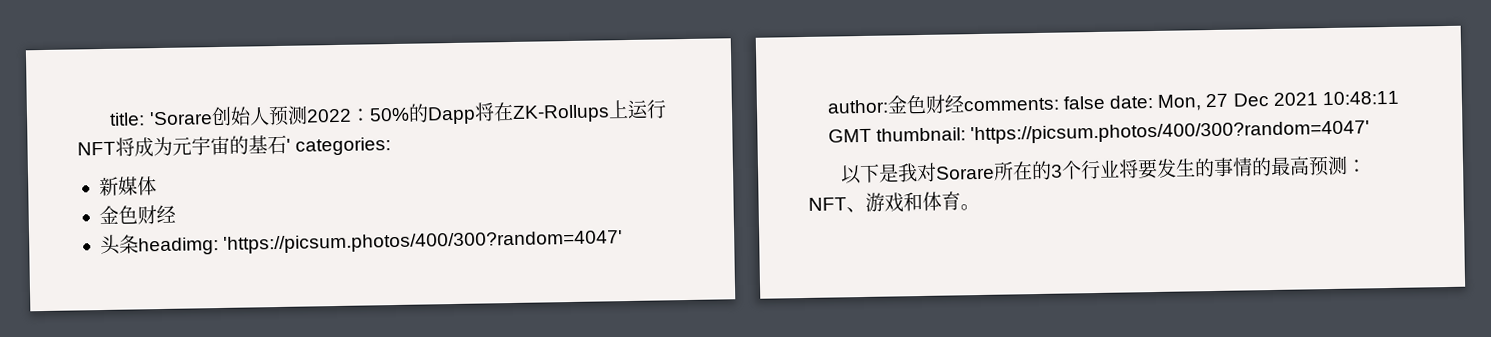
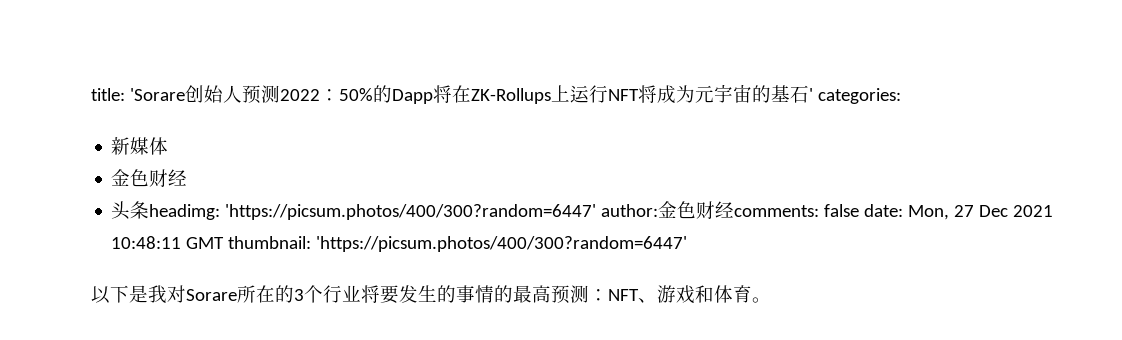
[223,230,624,254] 'https://picsum.photos/400/300?random=4047' -> [225,204,597,220] 'https://picsum.photos/400/300?random=6447'
[970,120,1371,145] 'https://picsum.photos/400/300?random=4047' -> [316,236,688,252] 'https://picsum.photos/400/300?random=6447'

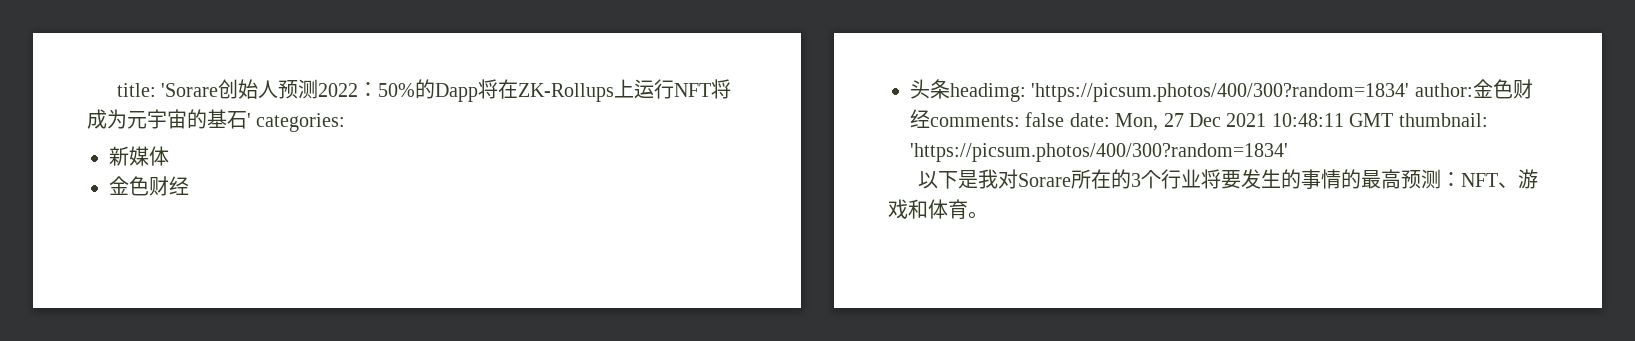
[225,204,597,220] 'https://picsum.photos/400/300?random=6447' -> [1031,83,1410,102] 'https://picsum.photos/400/300?random=1834'
[316,236,688,252] 'https://picsum.photos/400/300?random=6447' -> [910,143,1288,162] 'https://picsum.photos/400/300?random=1834'

